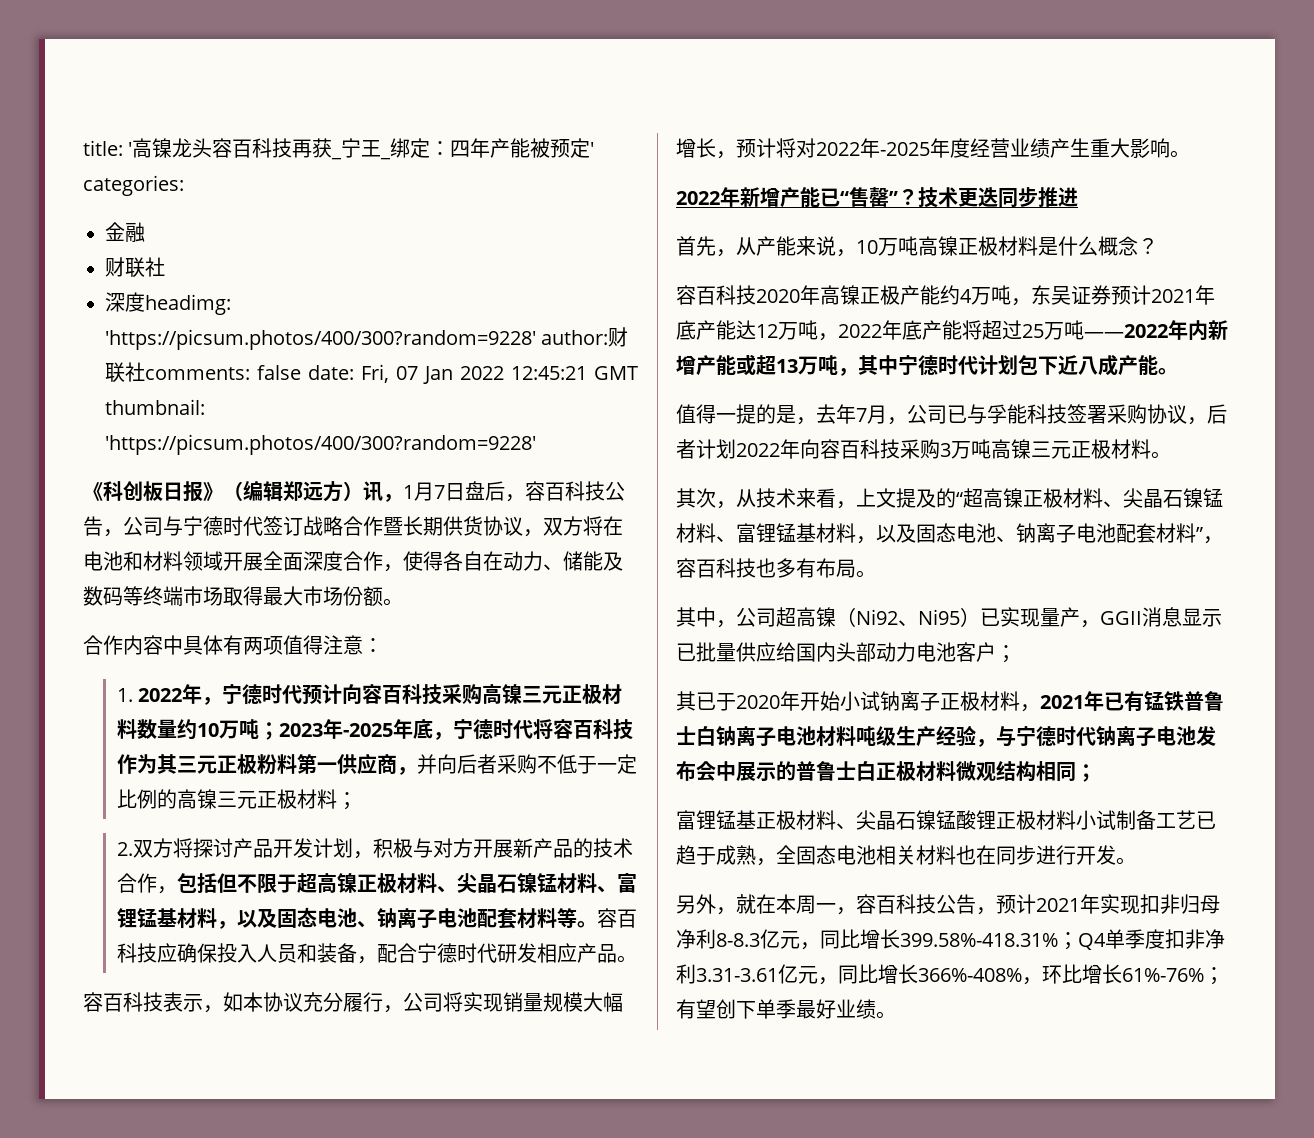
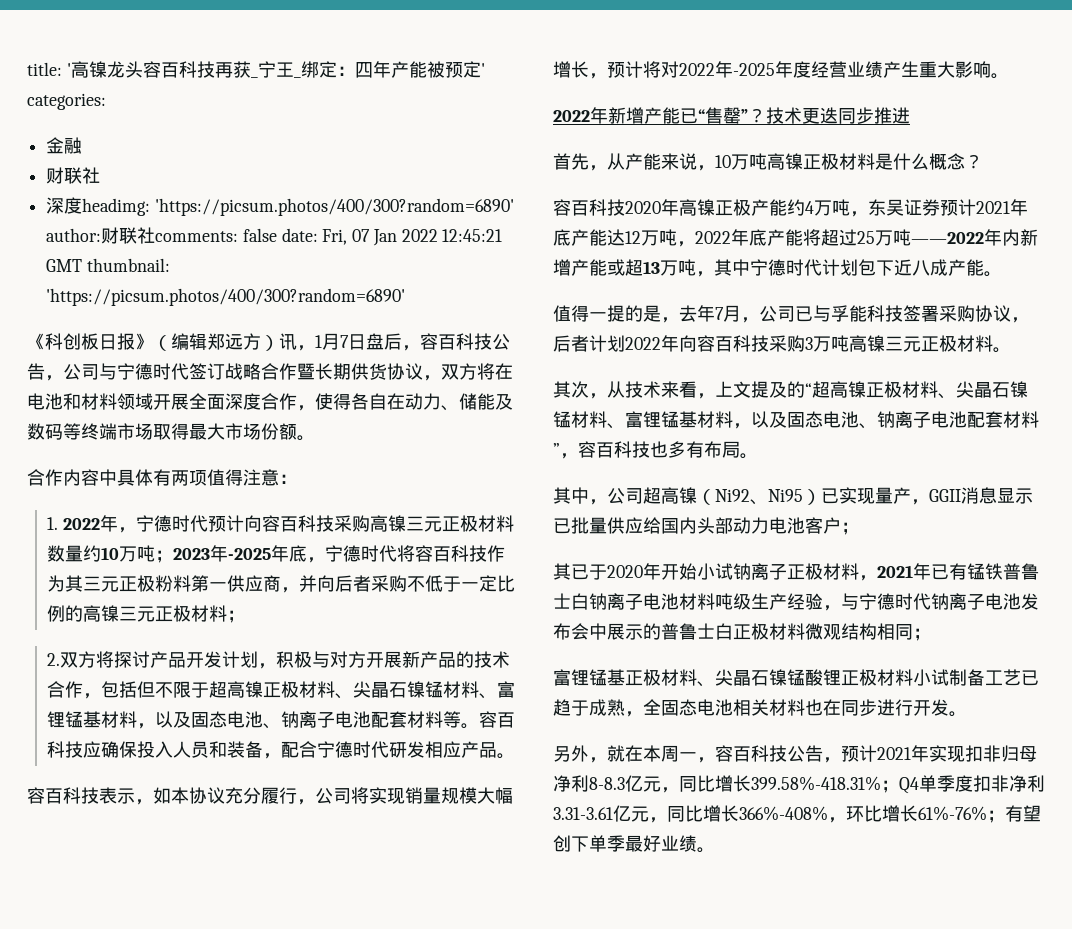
[105,329,536,350] 'https://picsum.photos/400/300?random=9228' -> [154,198,514,216] 'https://picsum.photos/400/300?random=6890'
[105,434,536,455] 'https://picsum.photos/400/300?random=9228' -> [46,288,406,306] 'https://picsum.photos/400/300?random=6890'

